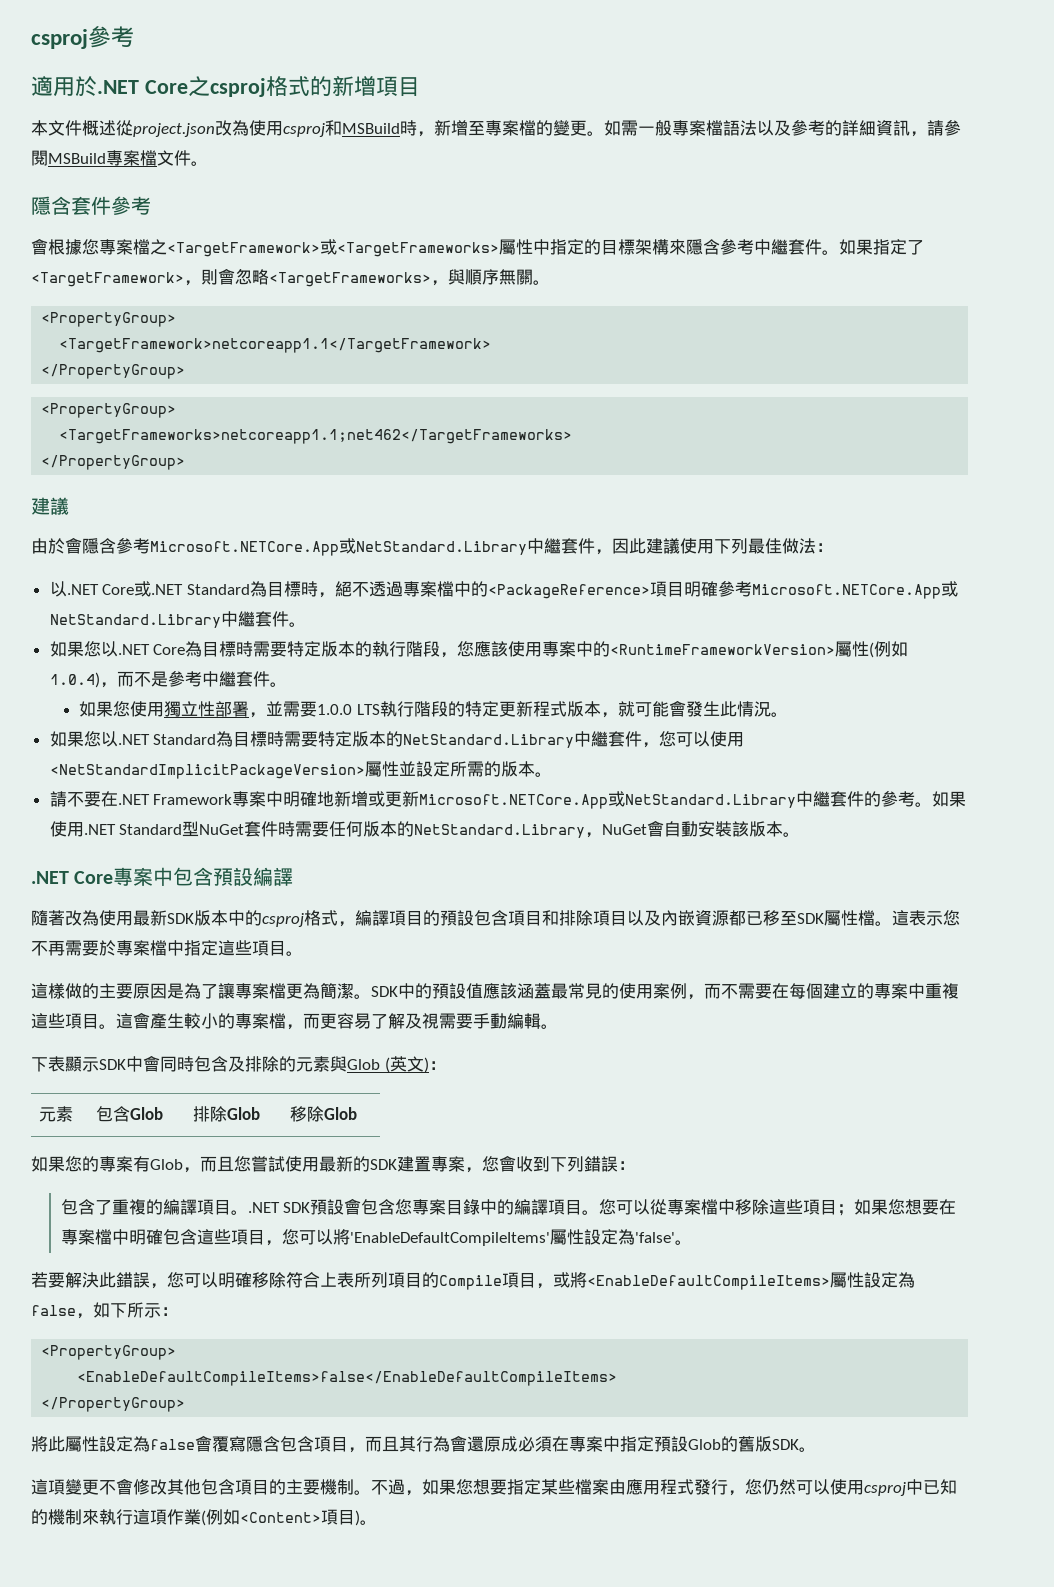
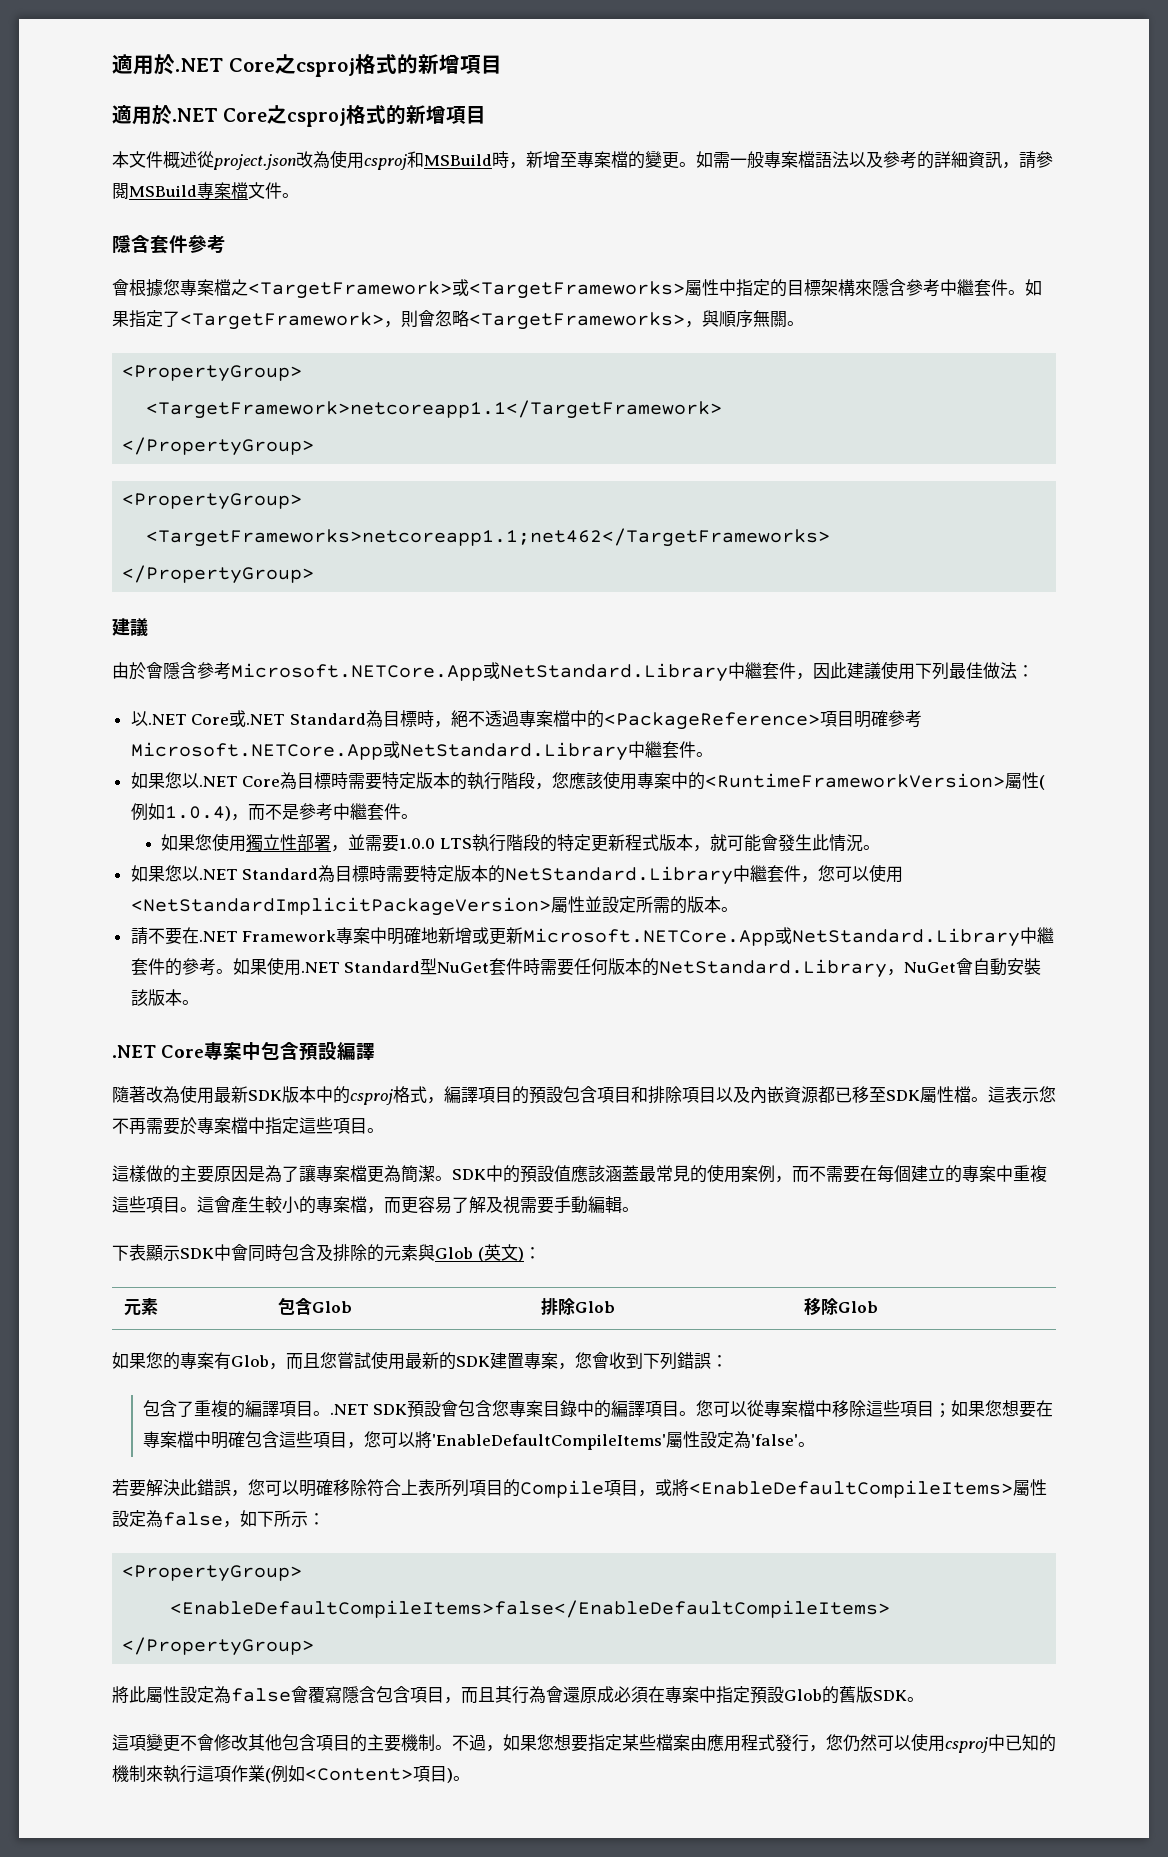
[31,26,134,49] csproj參考 -> [112,54,502,77] 適用於.NET Core之csproj格式的新增項目

